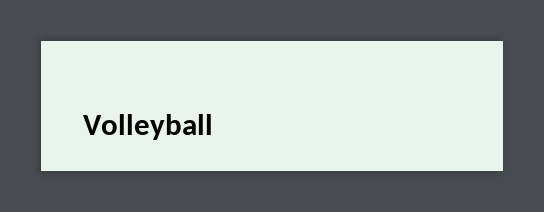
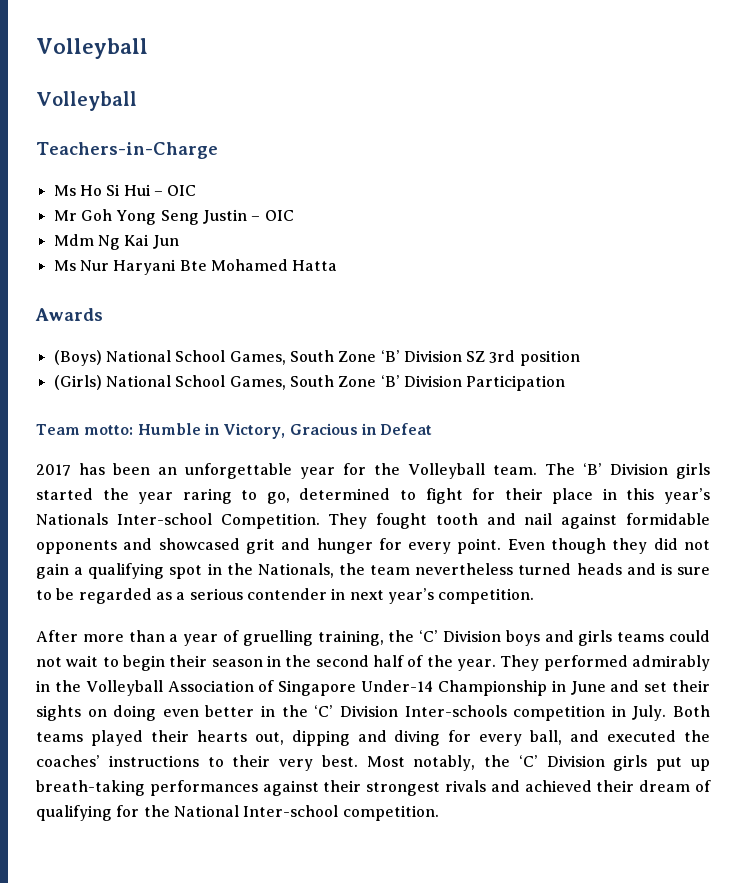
[83,114,213,140] Volleyball -> [36,38,148,59] [36,91,137,111] [36,142,218,159] [53,184,197,196] [53,209,294,225] [53,234,179,250] [53,259,338,275] [35,308,103,321] [53,350,580,366] [53,375,566,391] [36,423,433,439] [36,463,710,479] [36,488,710,504] [36,513,710,529] [36,538,710,554] [36,563,710,579] [36,588,535,604] [36,630,710,646] [36,655,710,671] [36,680,711,696] [36,705,711,721] [36,730,710,746] [36,755,710,771] [36,780,711,796] [36,805,439,821] Volleyball // Volleyball // Teachers-in-Charge // Ms Ho Si Hui – OIC // Mr Goh Yong Seng Justin – OIC // Mdm Ng Kai Jun // Ms Nur Haryani Bte Mohamed Hatta // Awards // (Boys) National School Games, South Zone ‘B’ Division SZ 3rd position // (Girls) National School Games, South Zone ‘B’ Division Participation // Team motto: Humble in Victory, Gracious in Defeat // 2017 has been an unforgettable year for the Volleyball team. The ‘B’ Division girls started the year raring to go, determined to fight for their place in this year’s Nationals Inter-school Competition. They fought tooth and nail against formidable opponents and showcased grit and hunger for every point. Even though they did not gain a qualifying spot in the Nationals, the team nevertheless turned heads and is sure to be regarded as a serious contender in next year’s competition. // After more than a year of gruelling training, the ‘C’ Division boys and girls teams could not wait to begin their season in the second half of the year. They performed admirably in the Volleyball Association of Singapore Under-14 Championship in June and set their sights on doing even better in the ‘C’ Division Inter-schools competition in July. Both teams played their hearts out, dipping and diving for every ball, and executed the coaches’ instructions to their very best. Most notably, the ‘C’ Division girls put up breath-taking performances against their strongest rivals and achieved their dream of qualifying for the National Inter-school competition.

